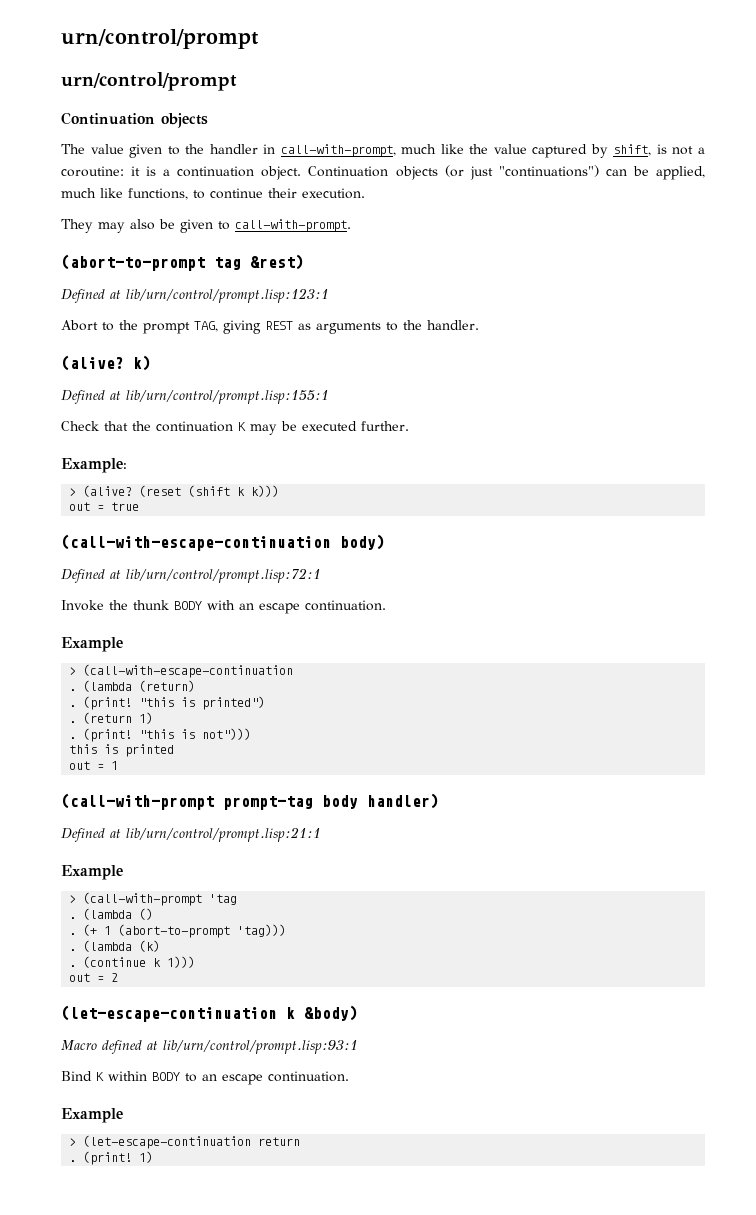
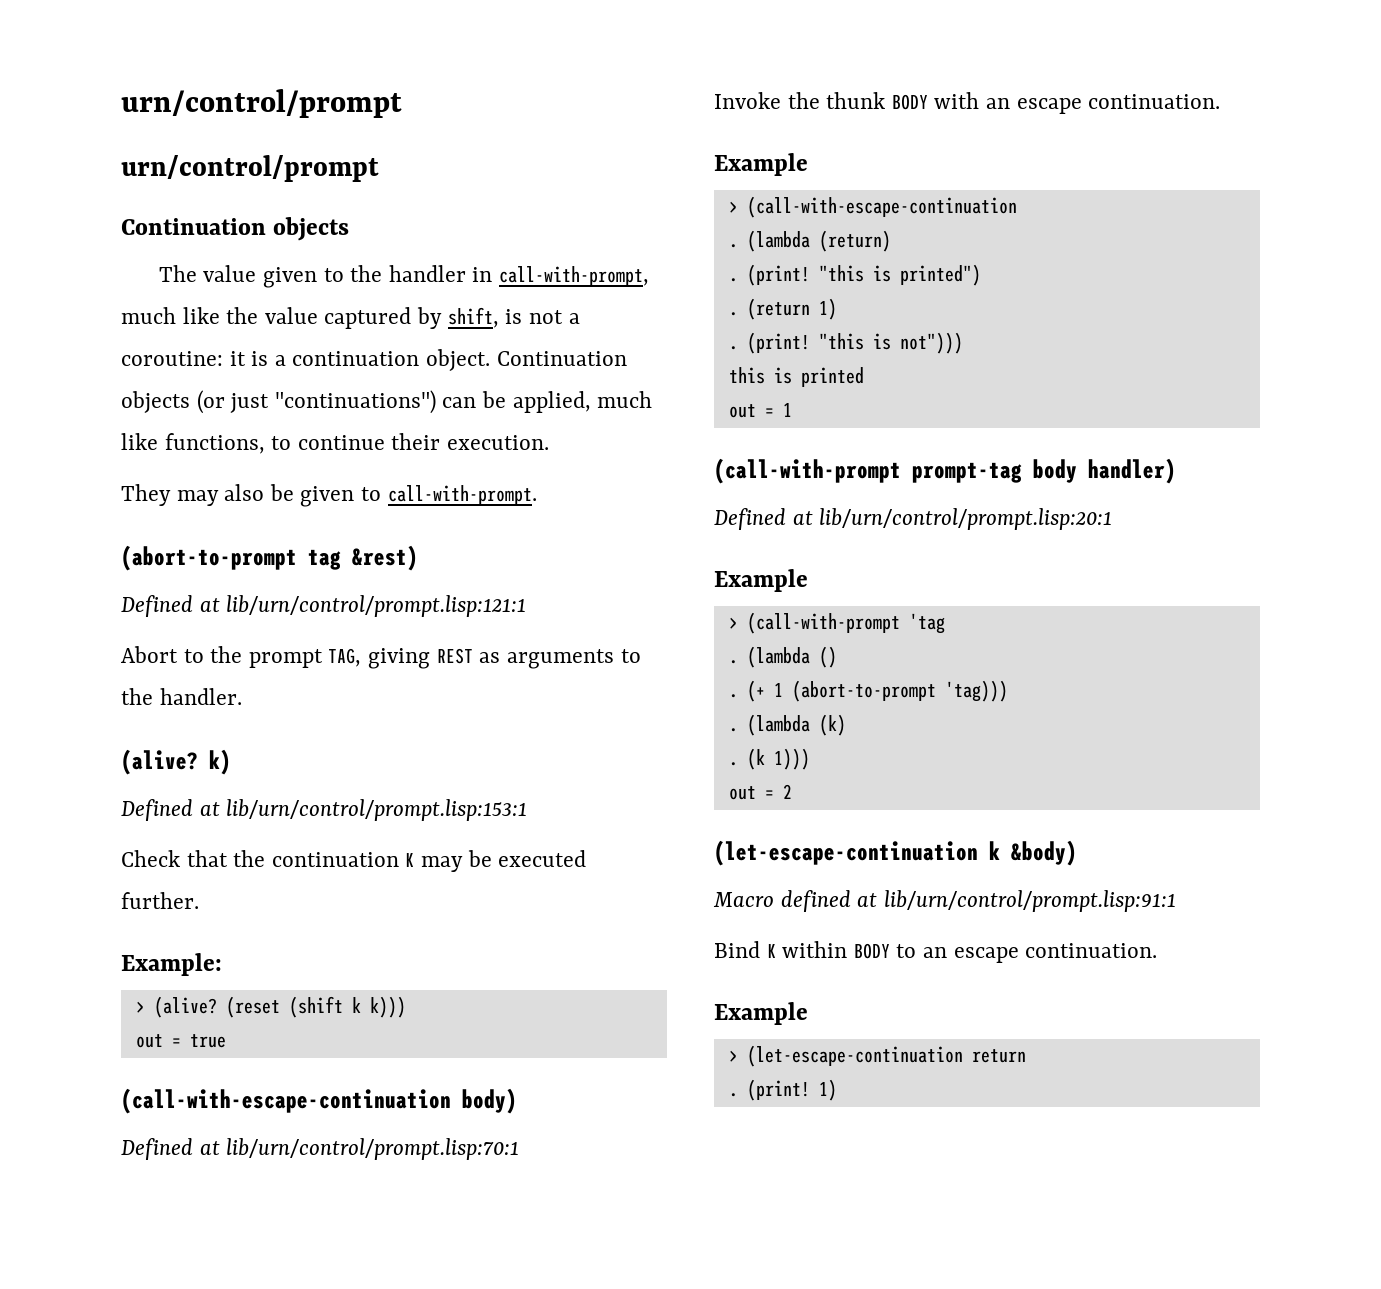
[126,288,329,303] lib/urn/control/prompt.lisp:123:1 -> [226,595,527,617] lib/urn/control/prompt.lisp:121:1
[126,390,329,404] lib/urn/control/prompt.lisp:155:1 -> [226,799,528,821] lib/urn/control/prompt.lisp:153:1
[126,568,321,583] lib/urn/control/prompt.lisp:72:1 -> [226,1138,520,1160] lib/urn/control/prompt.lisp:70:1
[126,827,321,842] lib/urn/control/prompt.lisp:21:1 -> [819,508,1113,530] lib/urn/control/prompt.lisp:20:1
[83,956,162,968] (continue k -> [746,748,765,770] (k
[163,1040,358,1054] lib/urn/control/prompt.lisp:93:1 -> [883,890,1176,912] lib/urn/control/prompt.lisp:91:1

